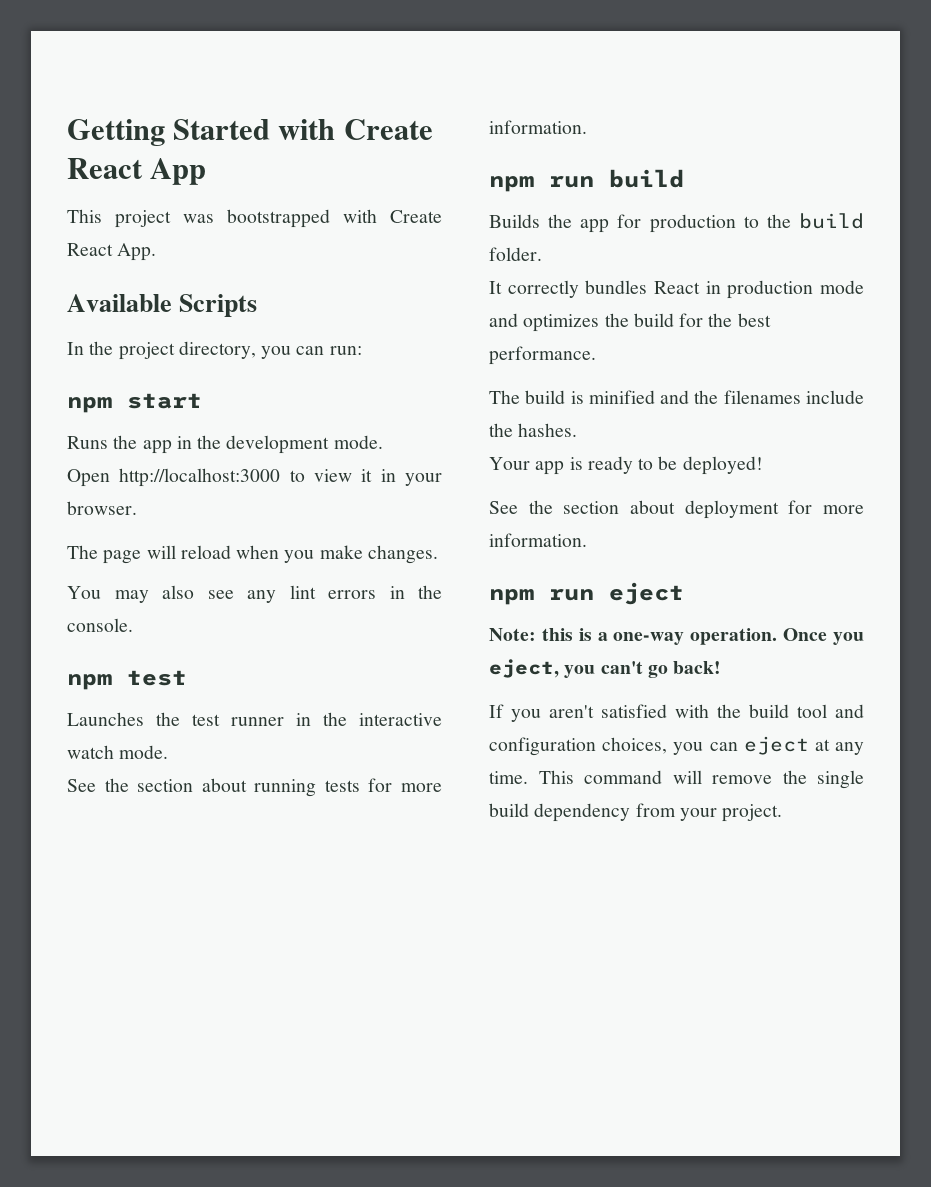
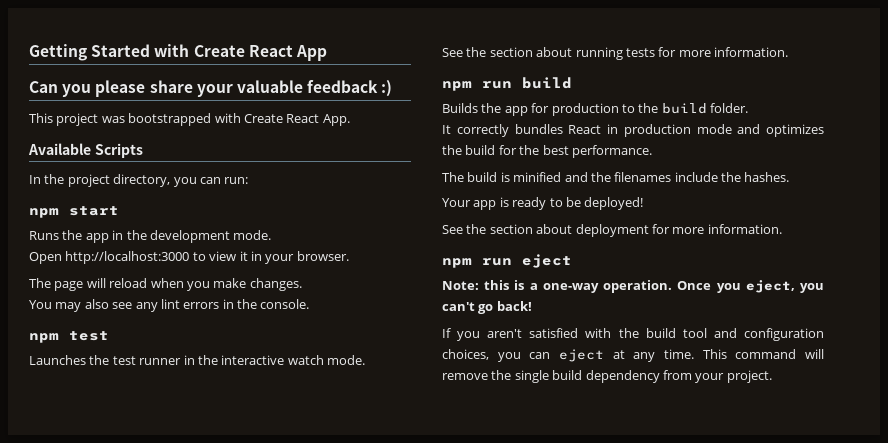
(207, 171) none -> [29,80,393,97] // Can you please share your valuable feedback :)

